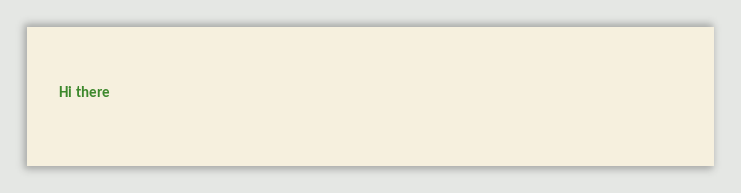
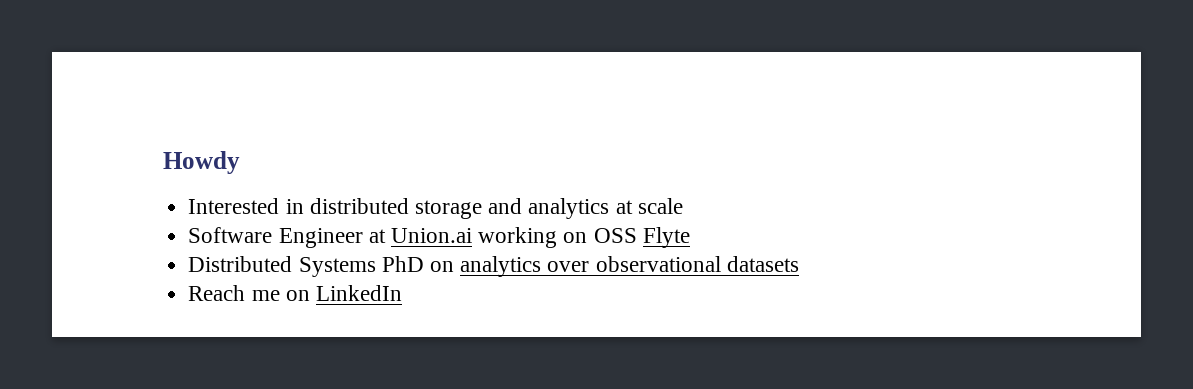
[59,86,110,97] Hi there -> [163,151,240,174] [188,198,683,219] [188,227,690,248] [188,256,799,277] [188,285,402,301] Howdy // Interested in distributed storage and analytics at scale // Software Engineer at Union.ai working on OSS Flyte // Distributed Systems PhD on analytics over observational datasets // Reach me on LinkedIn

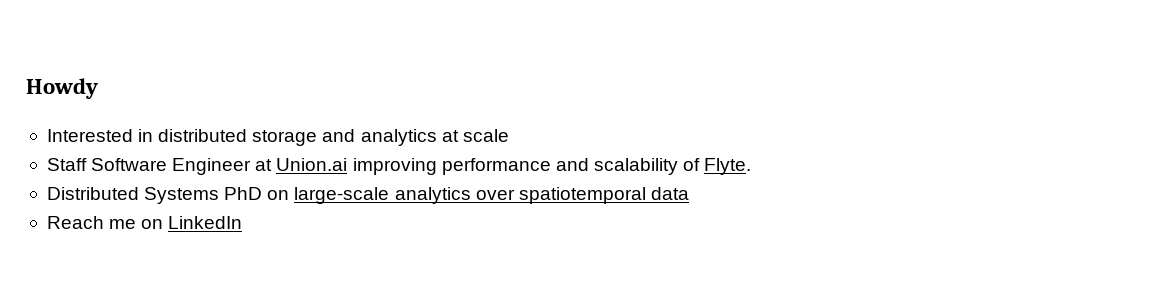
(683, 206) none -> [46,158,87,171] Staff
[478,227,690,248] working on OSS Flyte -> [352,158,752,175] improving performance and scalability of Flyte.
(454, 266) none -> [294,187,390,204] large-scale
[595,256,799,272] observational datasets -> [518,187,689,204] spatiotemporal data

